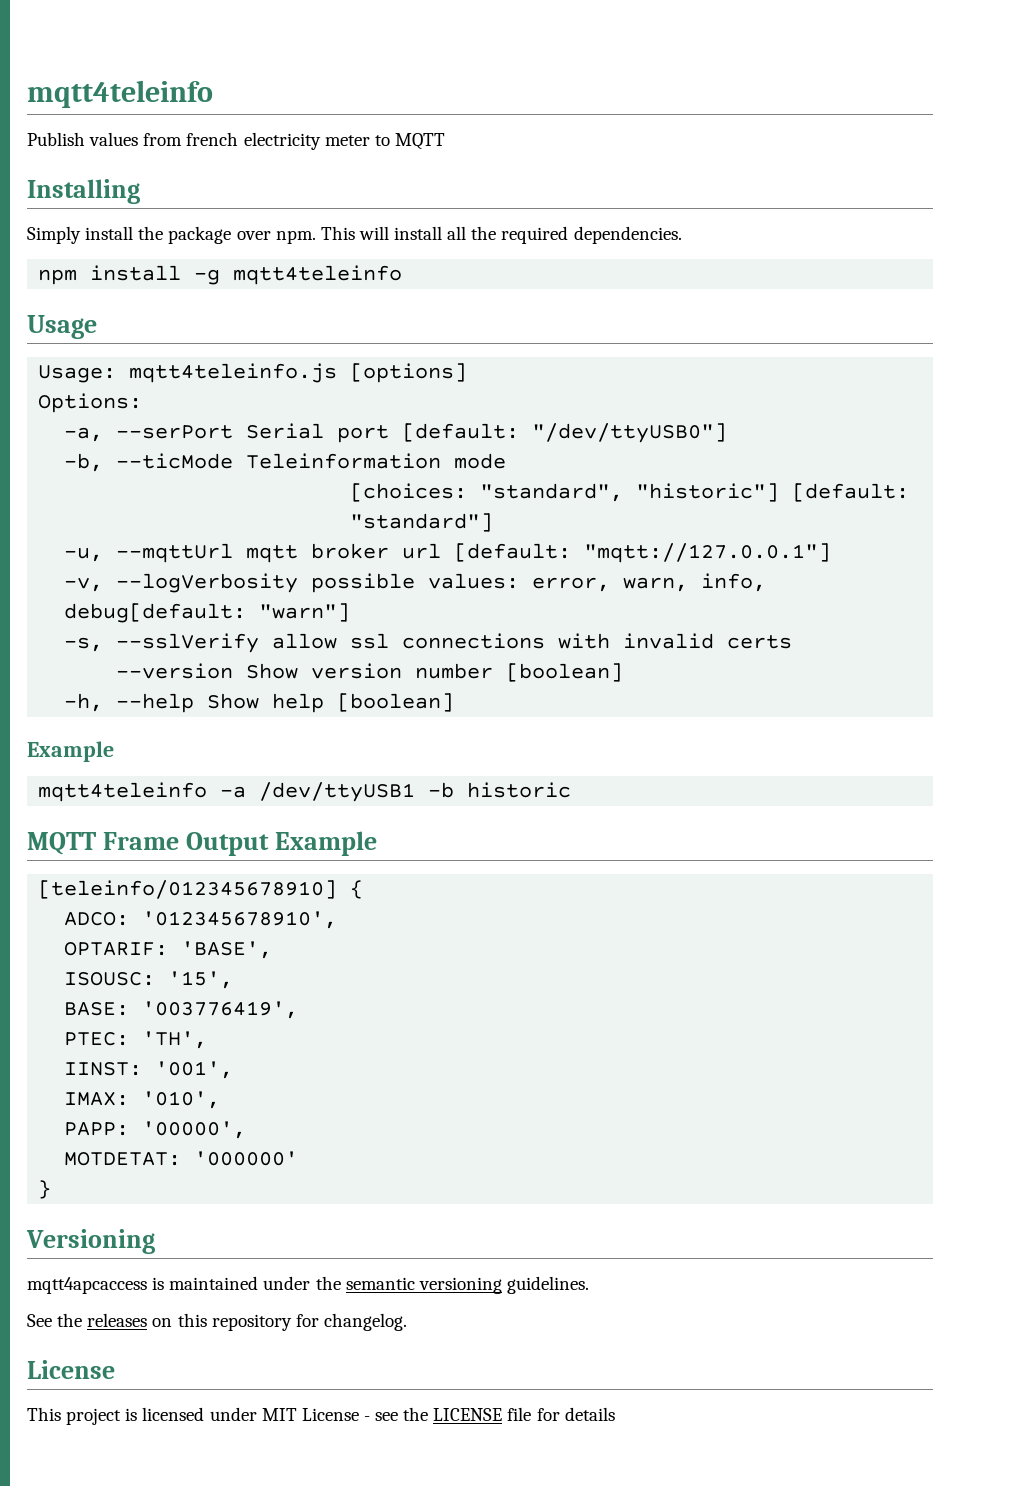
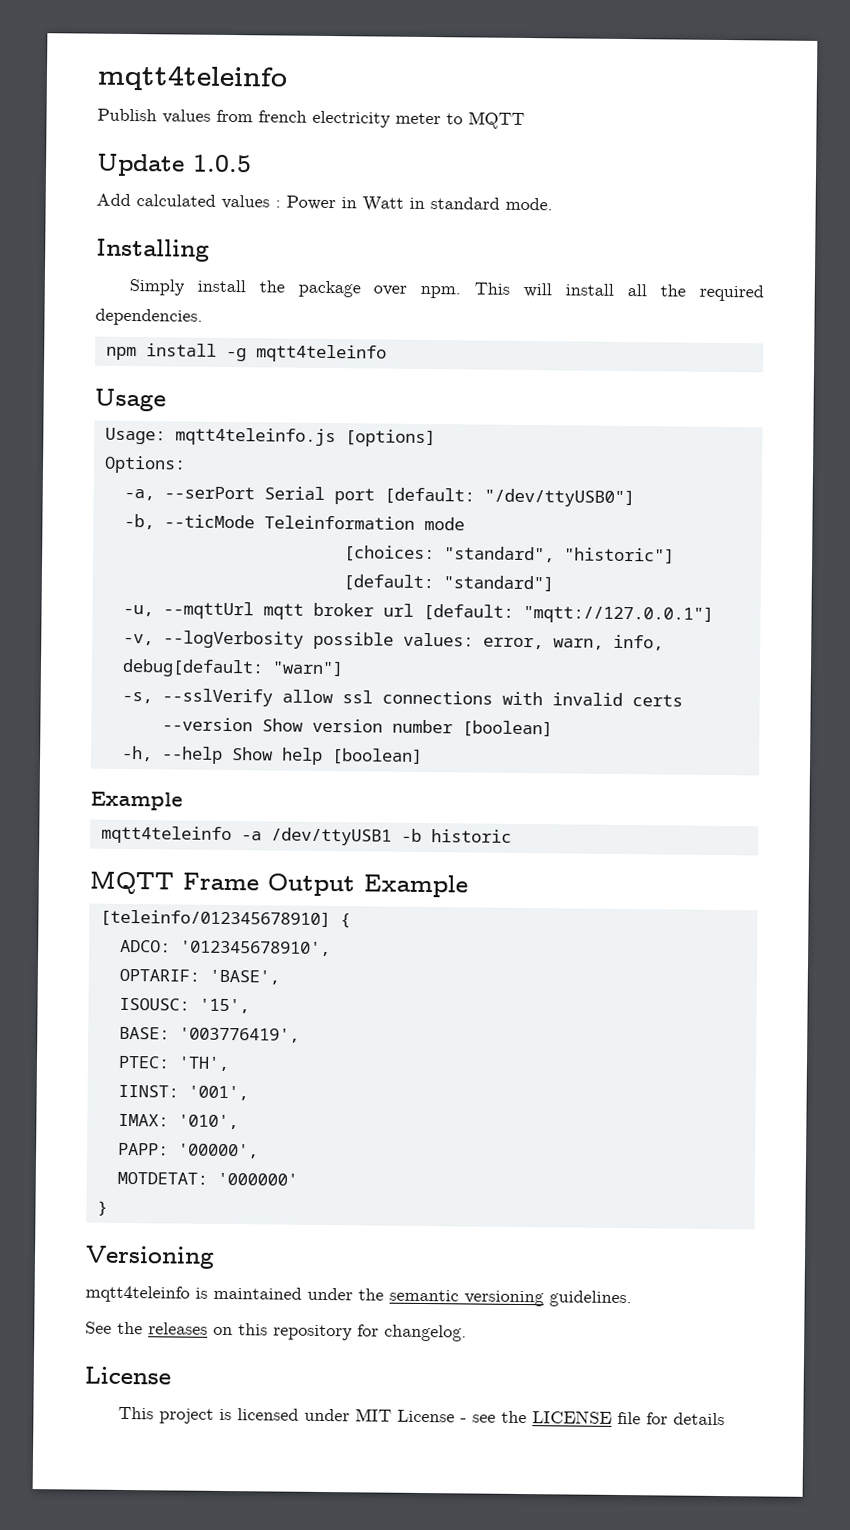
(445, 141) none -> [96,153,252,177] [96,193,553,212] // Update 1.0.5 // Add calculated values : Power in Watt in standard mode.
[27,1277,147,1294] mqtt4apcaccess -> [85,1285,190,1303] mqtt4teleinfo

